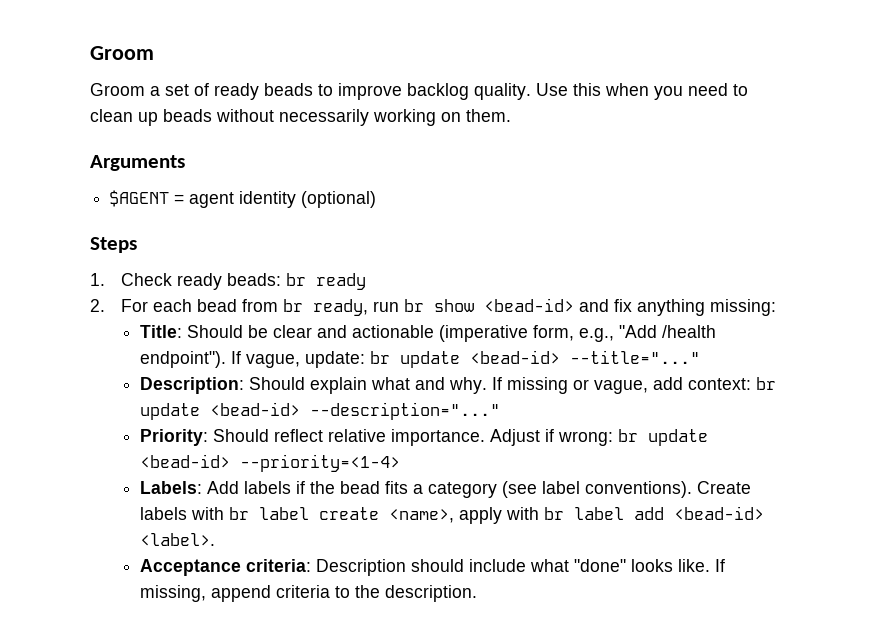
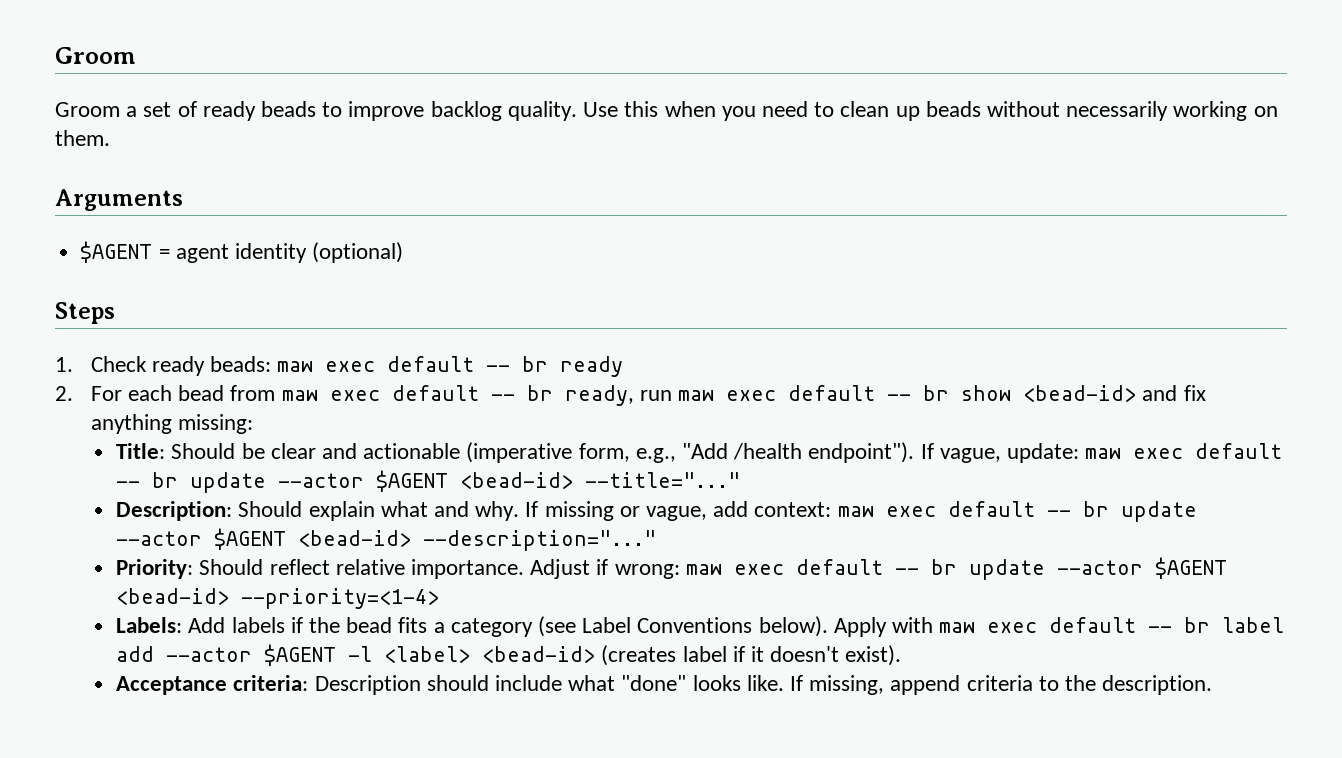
(281, 279) none -> [277,356,511,372] maw exec default --
[282,299,399,316] br ready, run -> [281,385,912,406] maw exec default -- br ready, run maw exec default --
[370,351,461,368] br update -> [1085,443,1283,459] [116,470,449,493] maw exec default -- br update --actor $AGENT
[756,377,777,390] [140,403,201,420] br update -> [837,501,1197,522] [116,528,287,550] maw exec default -- br update --actor $AGENT
[618,429,709,446] br update -> [685,557,1227,580] maw exec default -- br update --actor $AGENT
[542,481,752,498] [140,506,765,524] [140,533,216,546] label conventions). Create labels with br label create <name>, apply with br label add <bead-id> <label>. -> [582,616,1285,637] [116,644,902,666] Label Conventions below). Apply with maw exec default -- br label add --actor $AGENT -l <label> <bead-id> (creates label if it doesn't exist).

